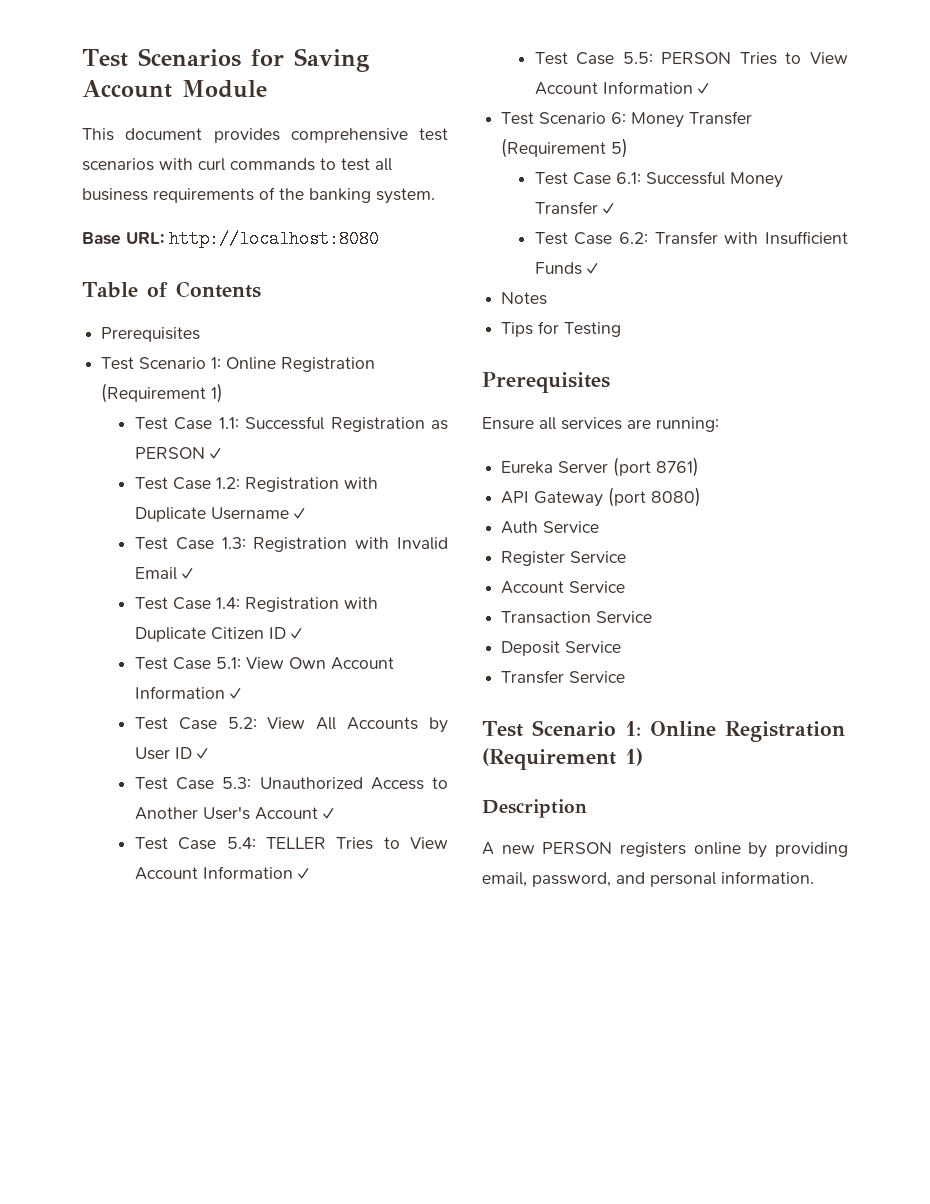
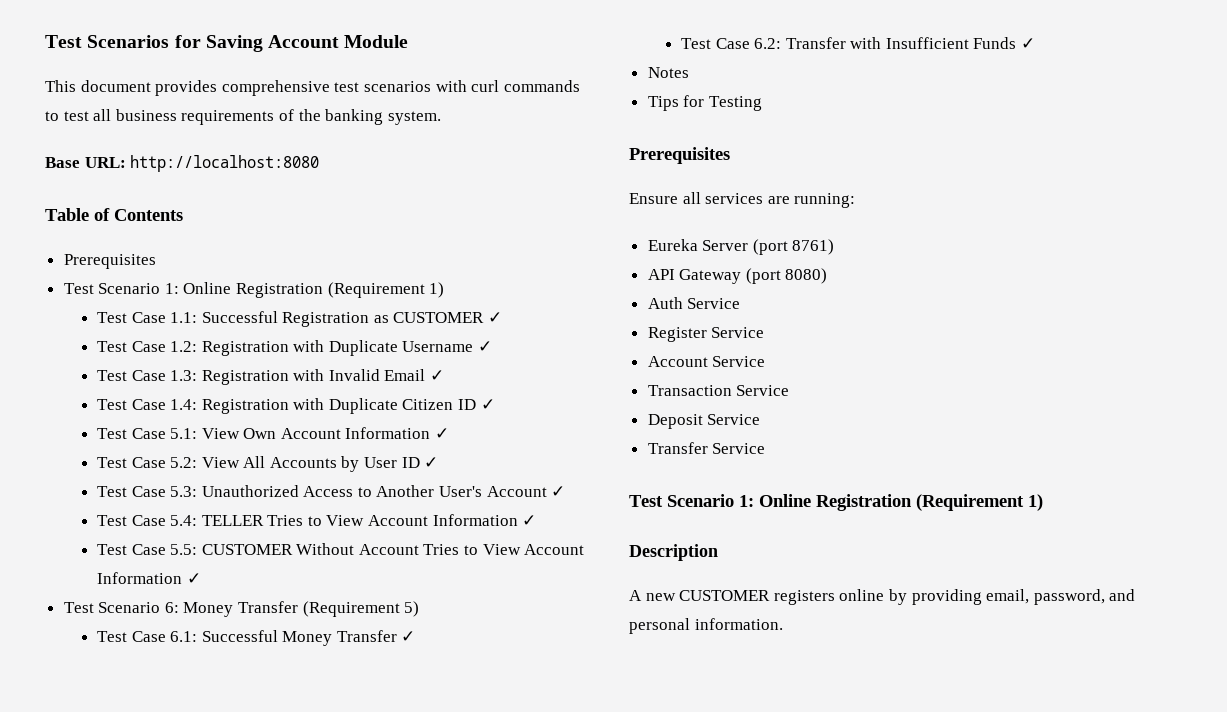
[134,447,205,459] PERSON -> [393,312,485,323] CUSTOMER
[661,52,732,64] PERSON -> [201,543,419,555] CUSTOMER Without Account
[542,842,613,854] PERSON -> [679,590,771,601] CUSTOMER

